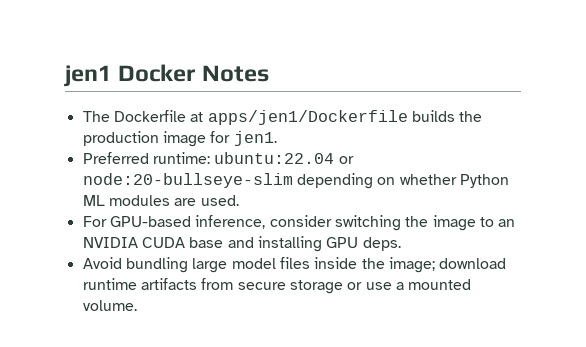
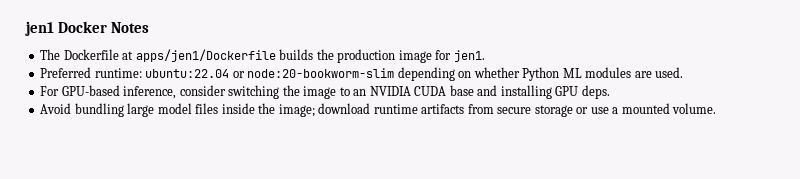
[82,173,293,188] node:20-bullseye-slim -> [247,68,395,78] node:20-bookworm-slim

